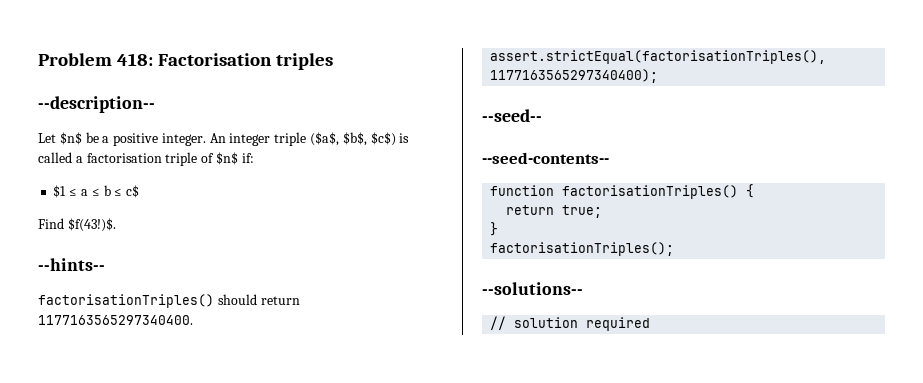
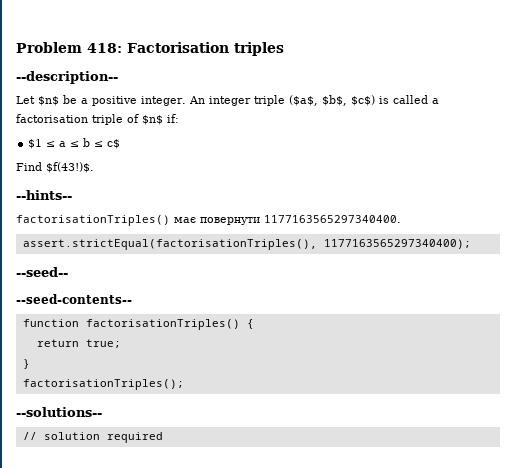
[217,294,300,305] should return -> [174,217,260,225] має повернути

